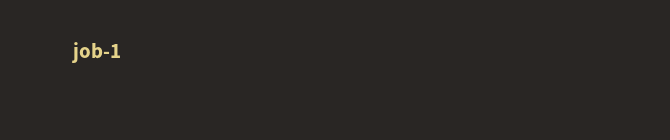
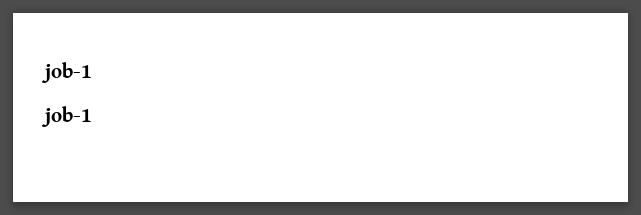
[71,42,121,63] job-1 -> [41,62,92,83] [41,106,92,127] job-1 // job-1

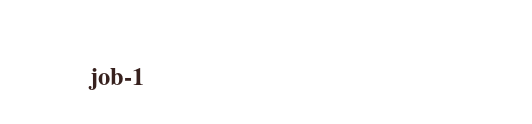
[41,62,92,83] [41,106,92,127] job-1 // job-1 -> [88,68,144,90] job-1

